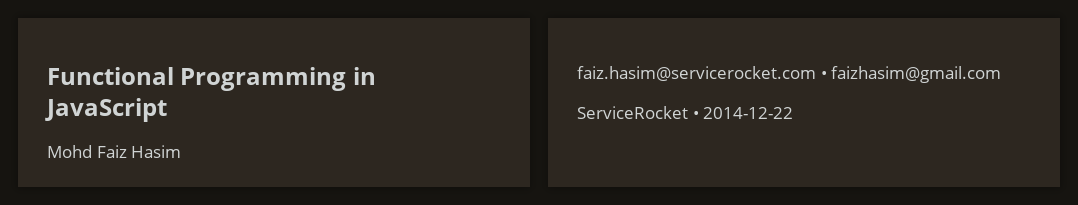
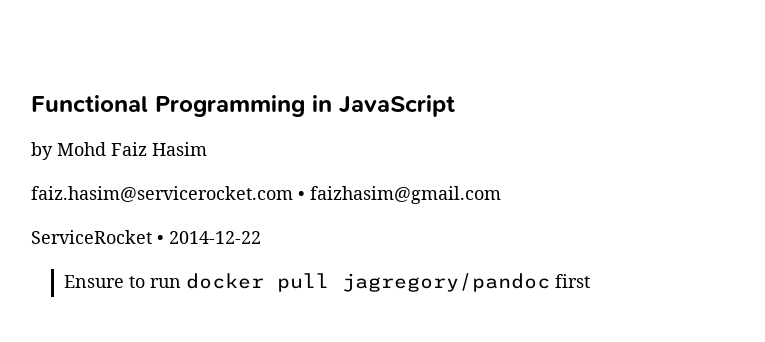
(167, 110) none -> [31,142,53,160] by
(794, 113) none -> [63,273,590,292] // Ensure to run docker pull jagregory/pandoc first

